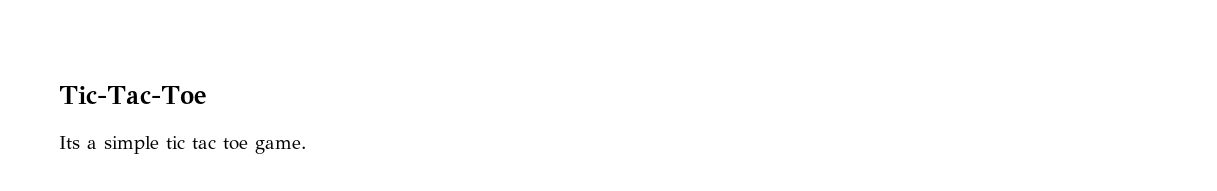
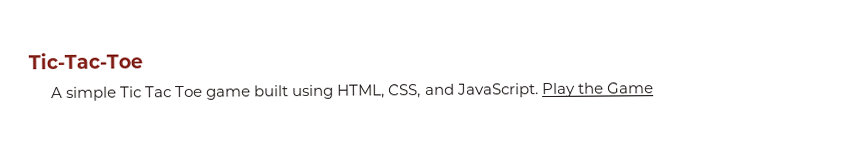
[59,136,306,154] Its a simple tic tac toe game. -> [50,82,654,101] A simple Tic Tac Toe game built using HTML, CSS, and JavaScript. Play the Game

